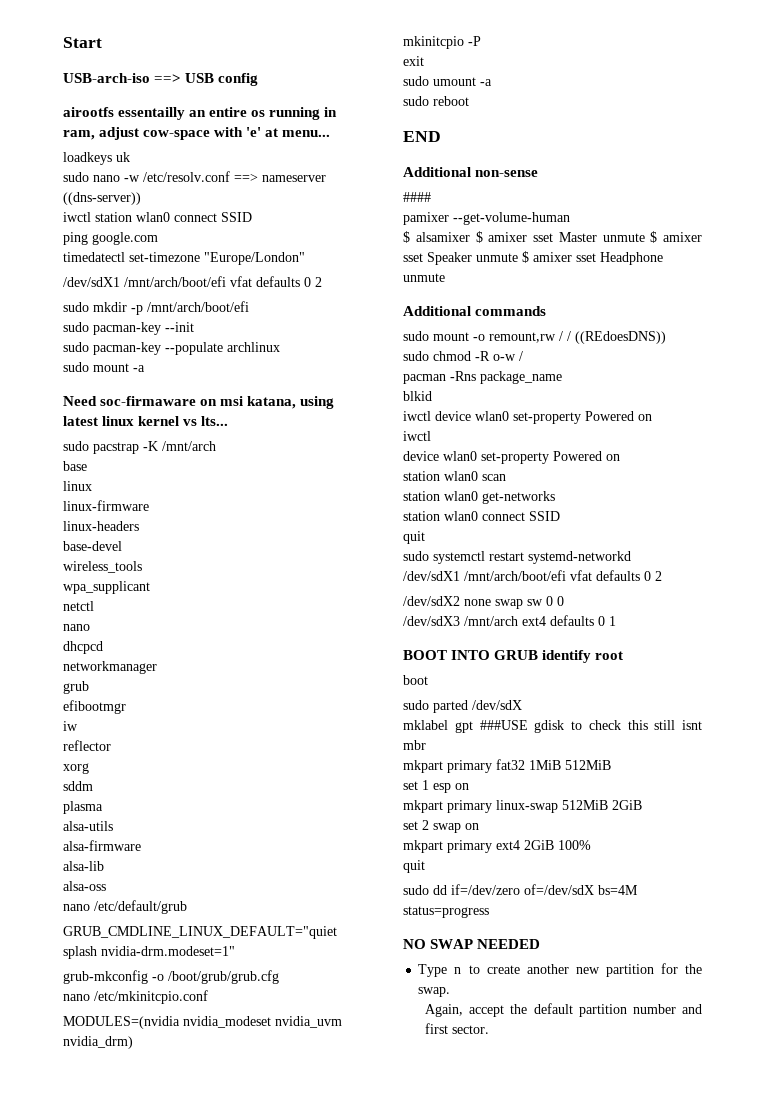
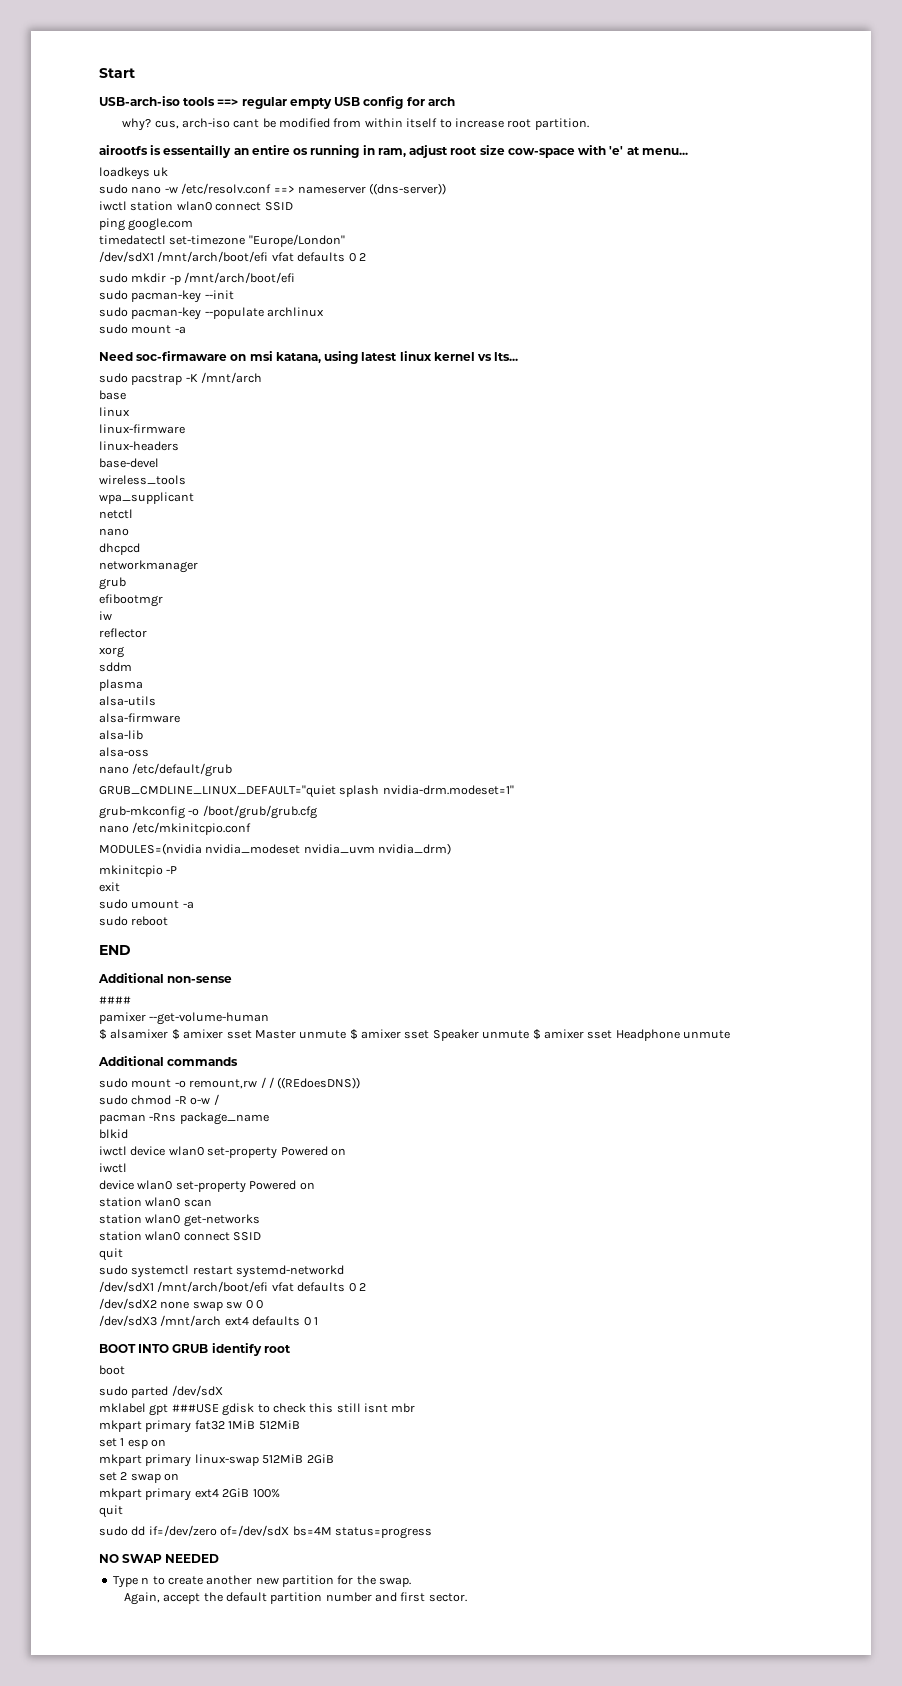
[154,73,259,86] ==> USB config -> [183,96,455,109] [122,118,589,131] tools ==> regular empty USB config for arch // why? cus, arch-iso cant be modified from within itself to increase root partition.
(114, 112) none -> [150,145,162,155] is
(140, 133) none -> [450,145,505,155] root size

